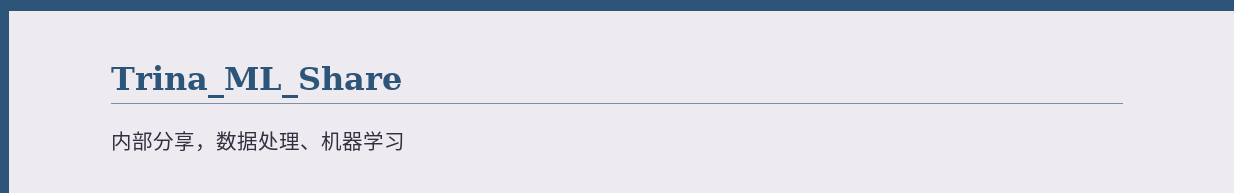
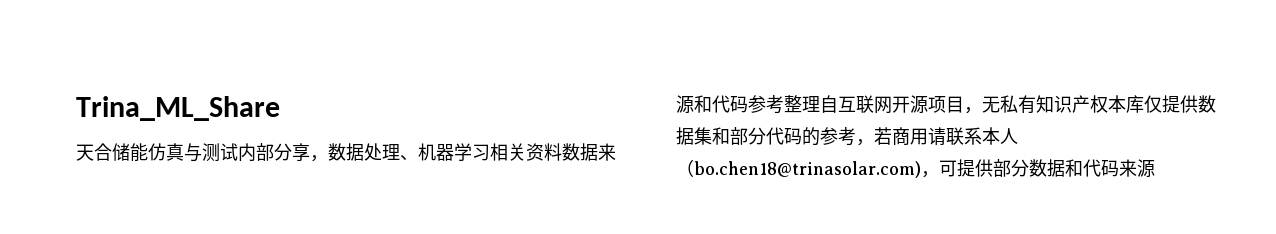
(402, 81) none -> [76,143,238,162] 天合储能仿真与测试
(405, 142) none -> [490,143,616,161] [676,95,1216,114] [676,127,1018,146] [676,159,1155,178] 相关资料数据来源和代码参考整理自互联网开源项目，无私有知识产权本库仅提供数据集和部分代码的参考，若商用请联系本人（bo.chen18@trinasolar.com)，可提供部分数据和代码来源

